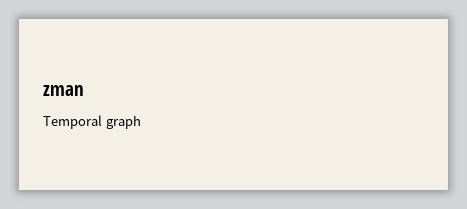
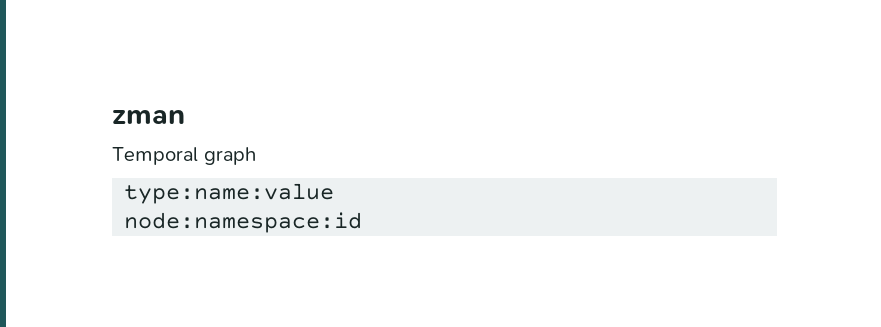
(141, 122) none -> [124,183,335,204] [124,212,363,233] // type:name:value // node:namespace:id

